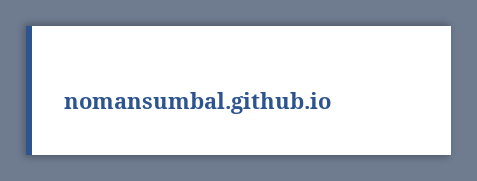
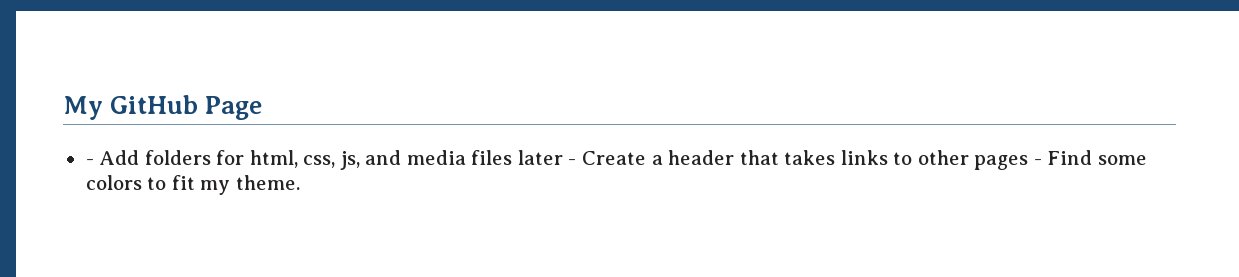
[64,92,331,114] nomansumbal.github.io -> [63,95,263,120] [85,150,1147,170] [85,175,300,195] My GitHub Page // - Add folders for html, css, js, and media files later - Create a header that takes links to other pages - Find some colors to fit my theme.

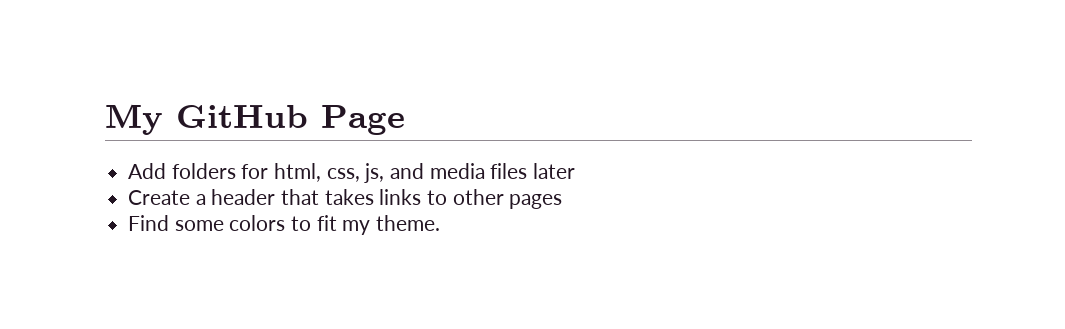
[85,159,94,165] - -> (405, 120) none
[568,159,577,165] - -> (576, 171) //
[1033,159,1042,165] - -> (563, 201) //

